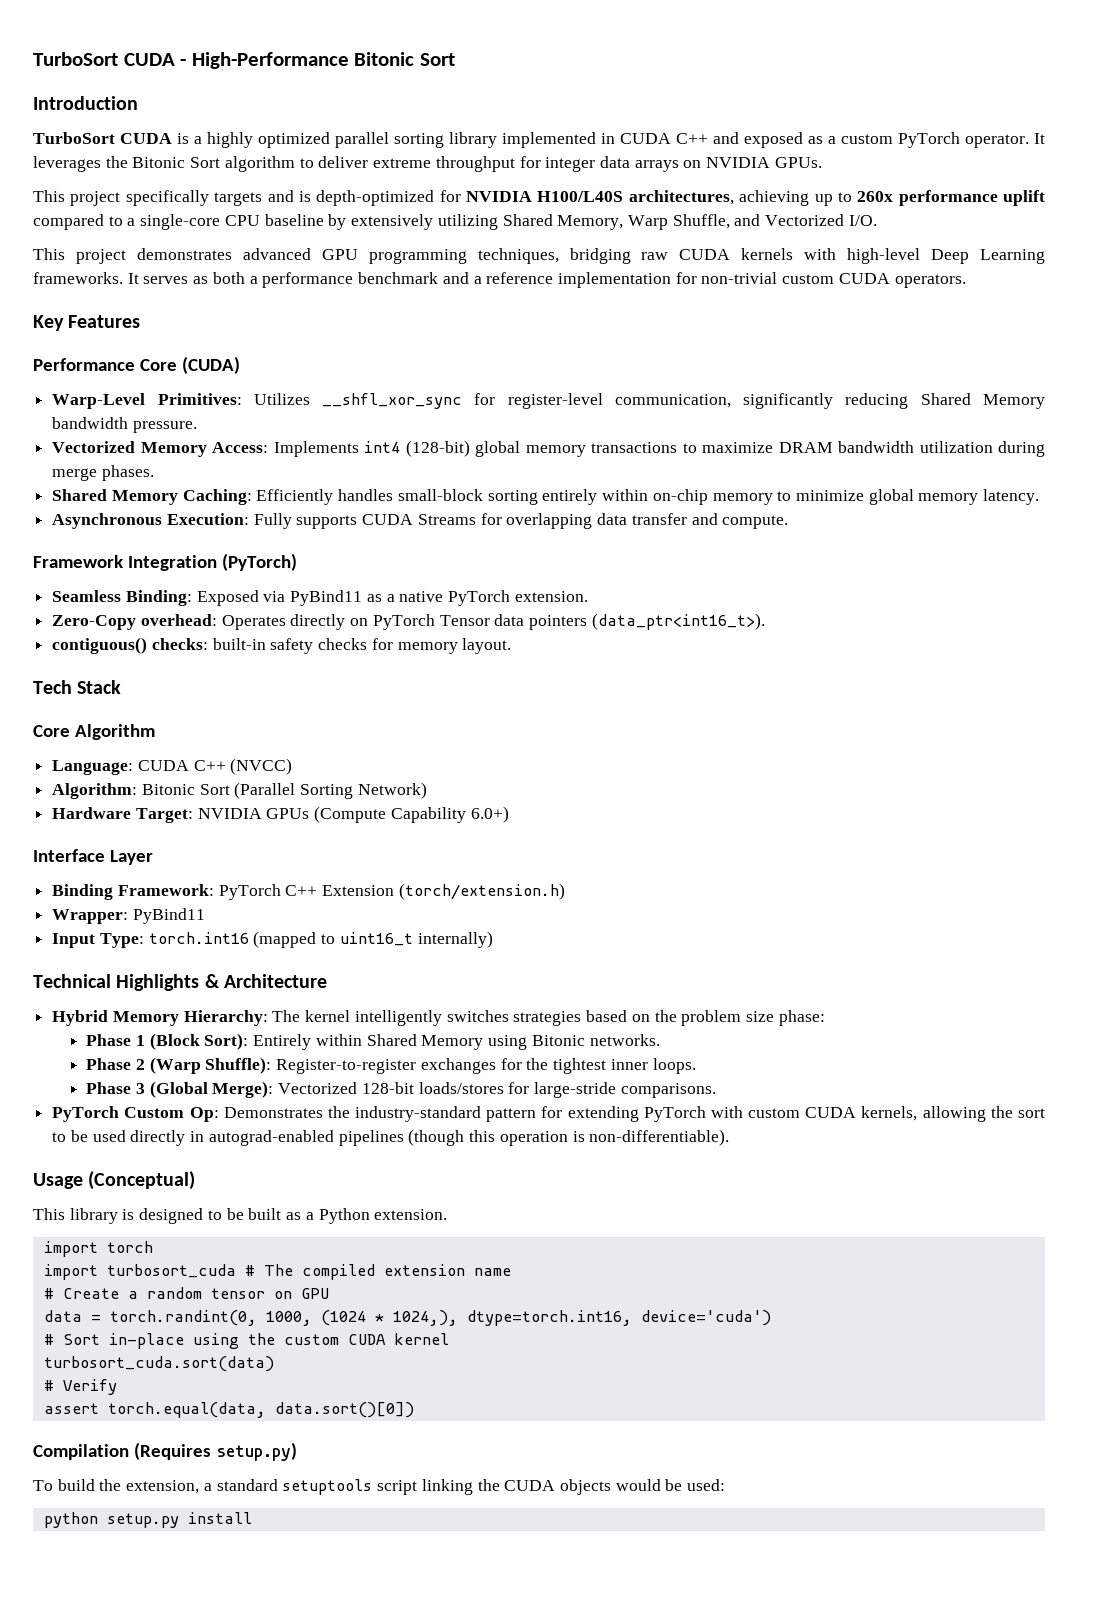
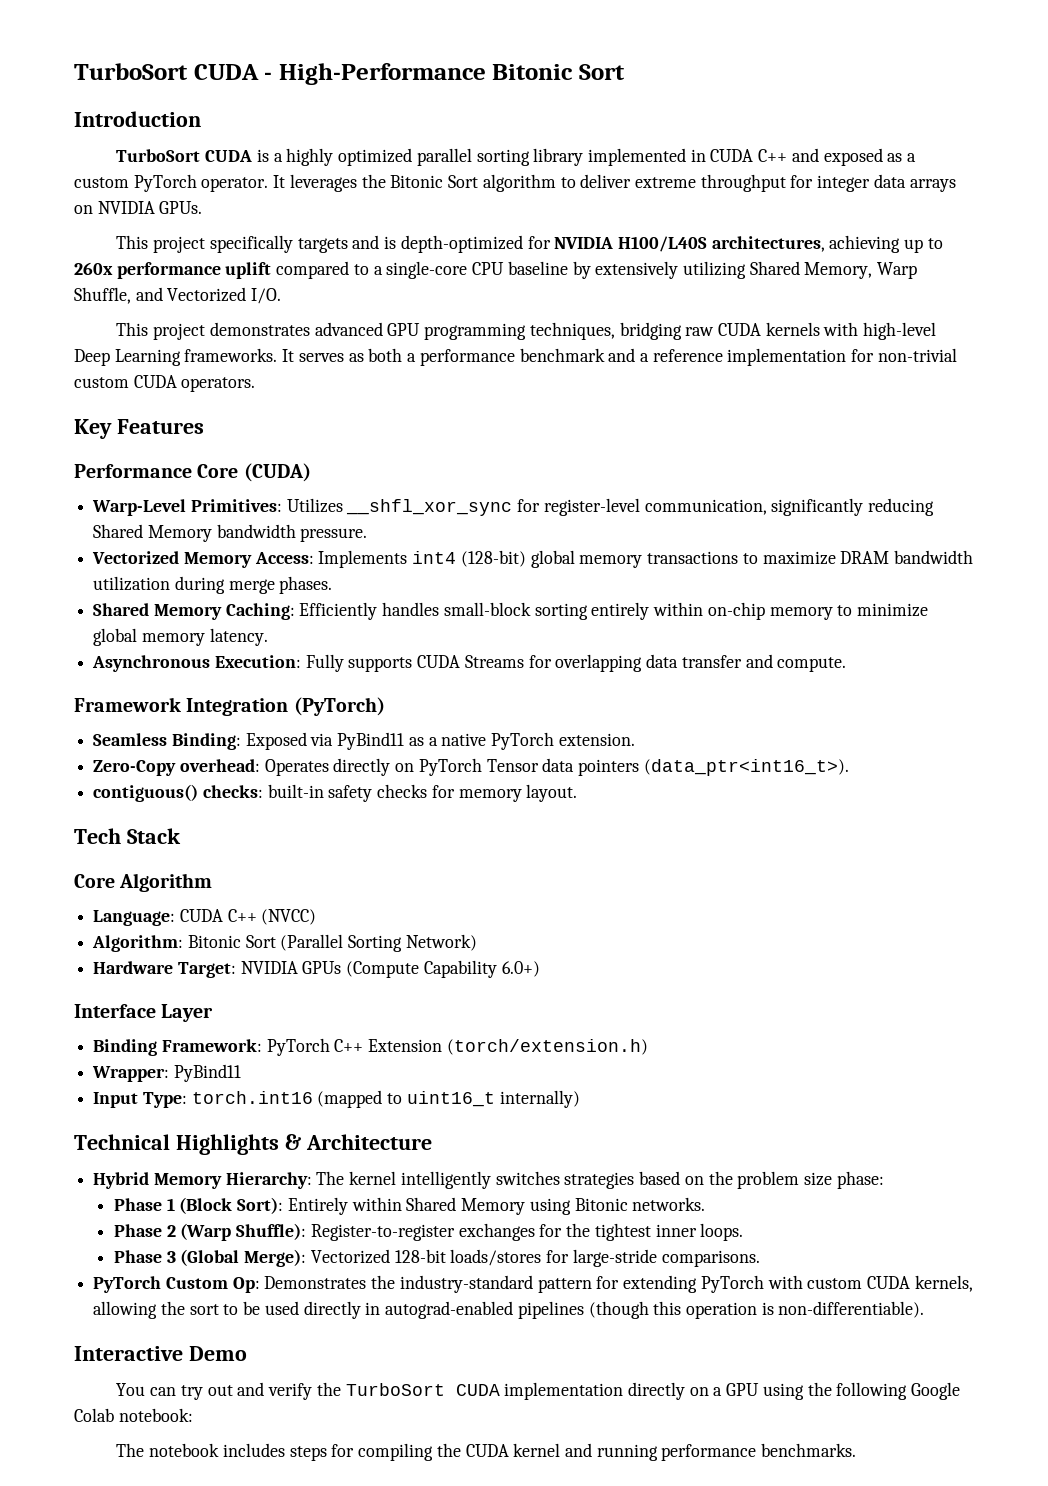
[33,1171,196,1190] [33,1208,448,1224] [43,1241,153,1257] [43,1264,511,1280] [43,1287,329,1299] [43,1310,771,1326] [43,1333,449,1349] [43,1356,274,1372] [43,1379,117,1395] [43,1402,414,1418] [33,1442,297,1461] [33,1479,726,1495] [43,1512,252,1528] Usage (Conceptual) // This library is designed to be built as a Python extension. // import torch // import turbosort_cuda # The compiled extension name // # Create a random tensor on GPU // data = torch.randint(0, 1000, (1024 * 1024,), dtype=torch.int16, device='cuda') // # Sort in-place using the custom CUDA kernel // turbosort_cuda.sort(data) // # Verify // assert torch.equal(data, data.sort()[0]) // Compilation (Requires setup.py) // To build the extension, a standard setuptools script linking the CUDA objects would be used: // python setup.py install -> [74,1346,247,1361] [116,1382,961,1400] [74,1408,193,1422] [116,1443,857,1461] Interactive Demo // You can try out and verify the TurboSort CUDA implementation directly on a GPU using the following Google Colab notebook: // The notebook includes steps for compiling the CUDA kernel and running performance benchmarks.

